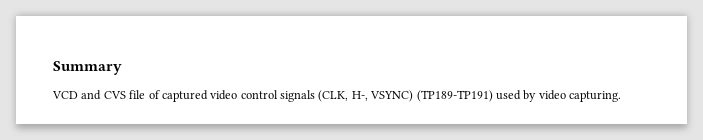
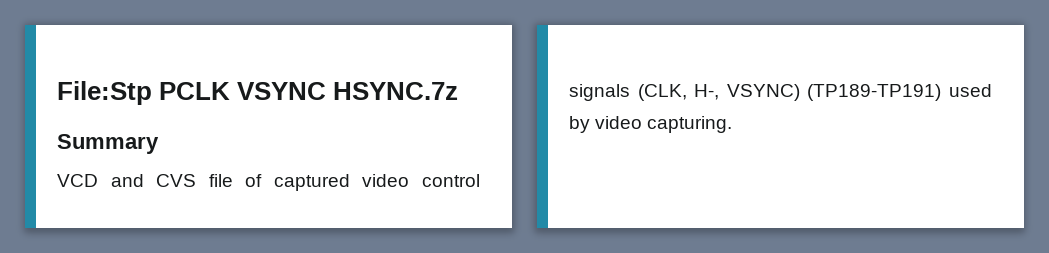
(53, 68) none -> [57,81,459,105] File:Stp PCLK VSYNC HSYNC.7z //

